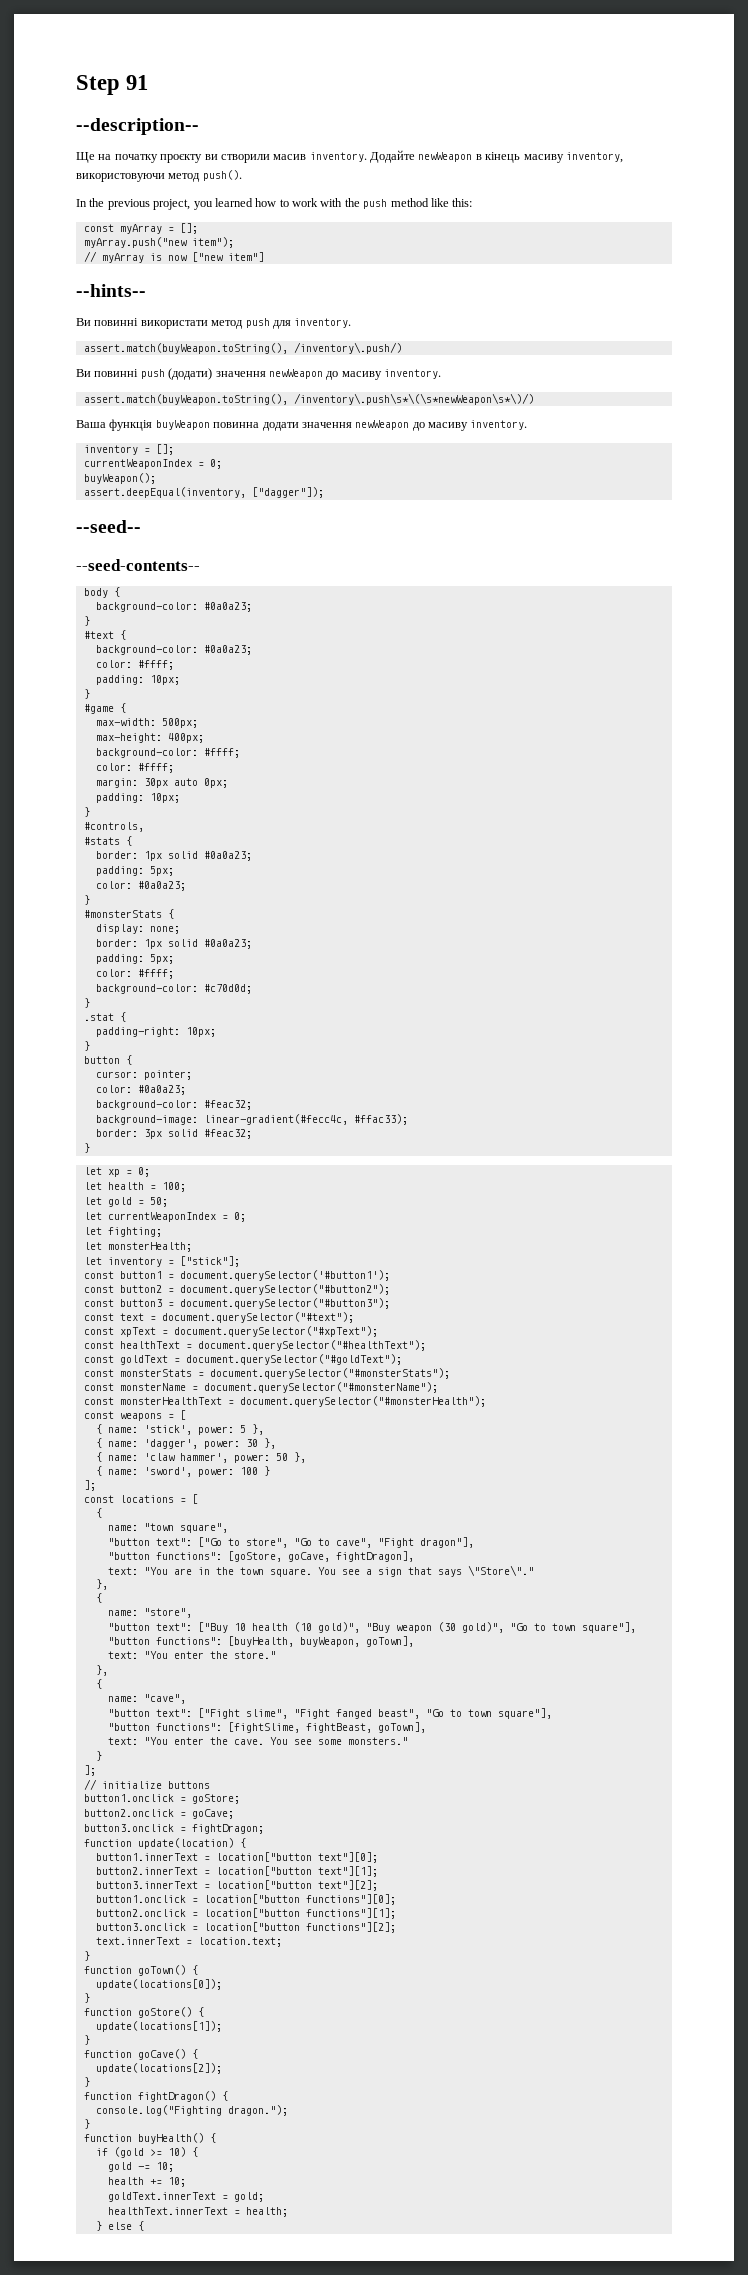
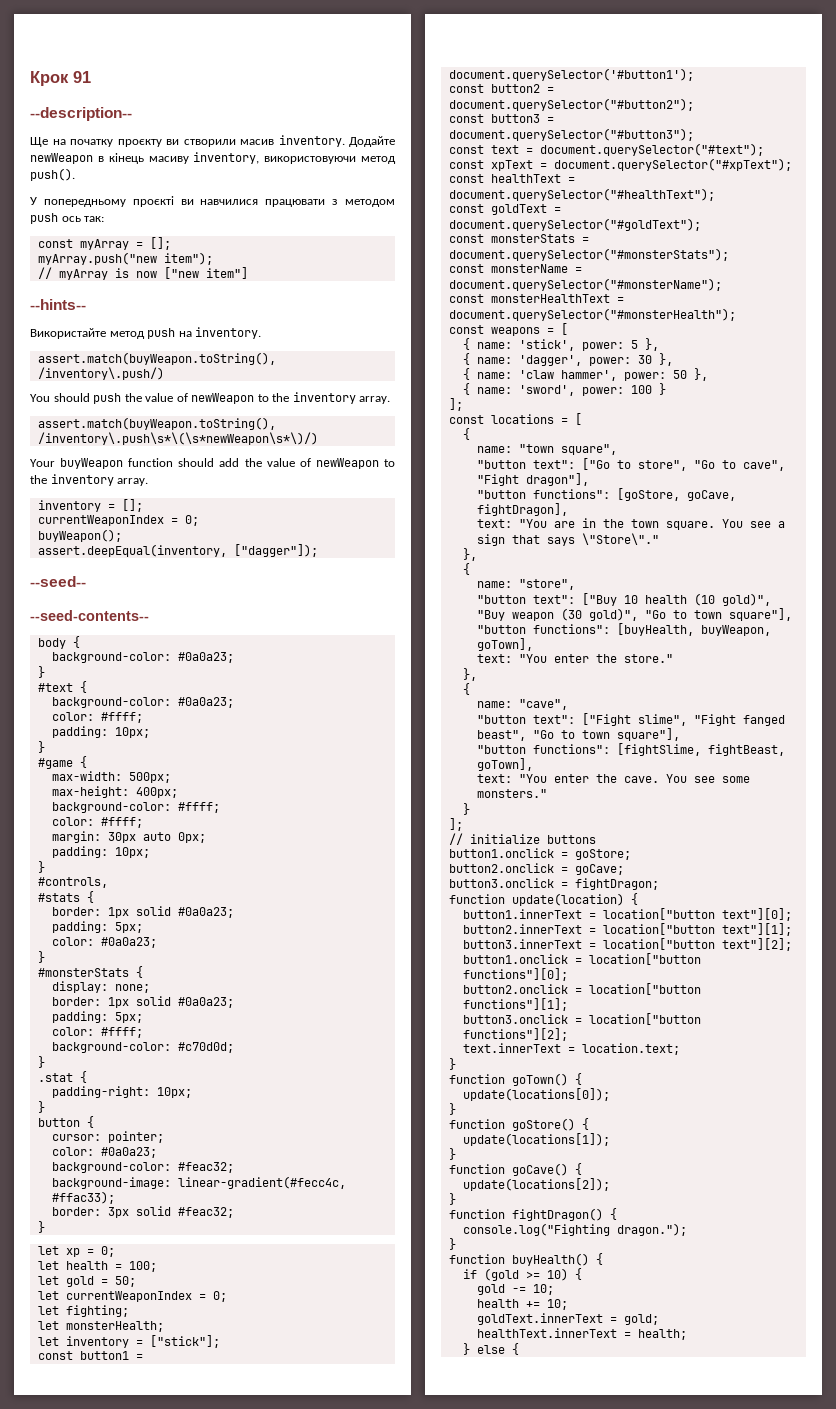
[76,75,120,95] Step -> [30,71,69,86] Крок
[76,198,473,210] In the previous project, you learned how to work with the push method like this: -> [30,196,395,207] [30,213,105,224] У попередньому проєкті ви навчилися працювати з методом push ось так:
[76,318,208,329] Ви повинні використати -> [30,328,106,339] Використайте
[272,320,291,329] для -> [178,331,192,337] на
[76,368,441,380] [83,393,534,405] [76,419,528,431] Ви повинні push (додати) значення newWeapon до масиву inventory. // assert.match(buyWeapon.toString(), /inventory\.push\s*\(\s*newWeapon\s*\)/) // Ваша функція buyWeapon повинна додати значення newWeapon до масиву inventory. -> [30,392,391,404] [37,417,276,430] [37,432,318,445] [30,458,395,469] [30,474,149,486] You should push the value of newWeapon to the inventory array. // assert.match(buyWeapon.toString(), /inventory\.push\s*\(\s*newWeapon\s*\)/) // Your buyWeapon function should add the value of newWeapon to the inventory array.

